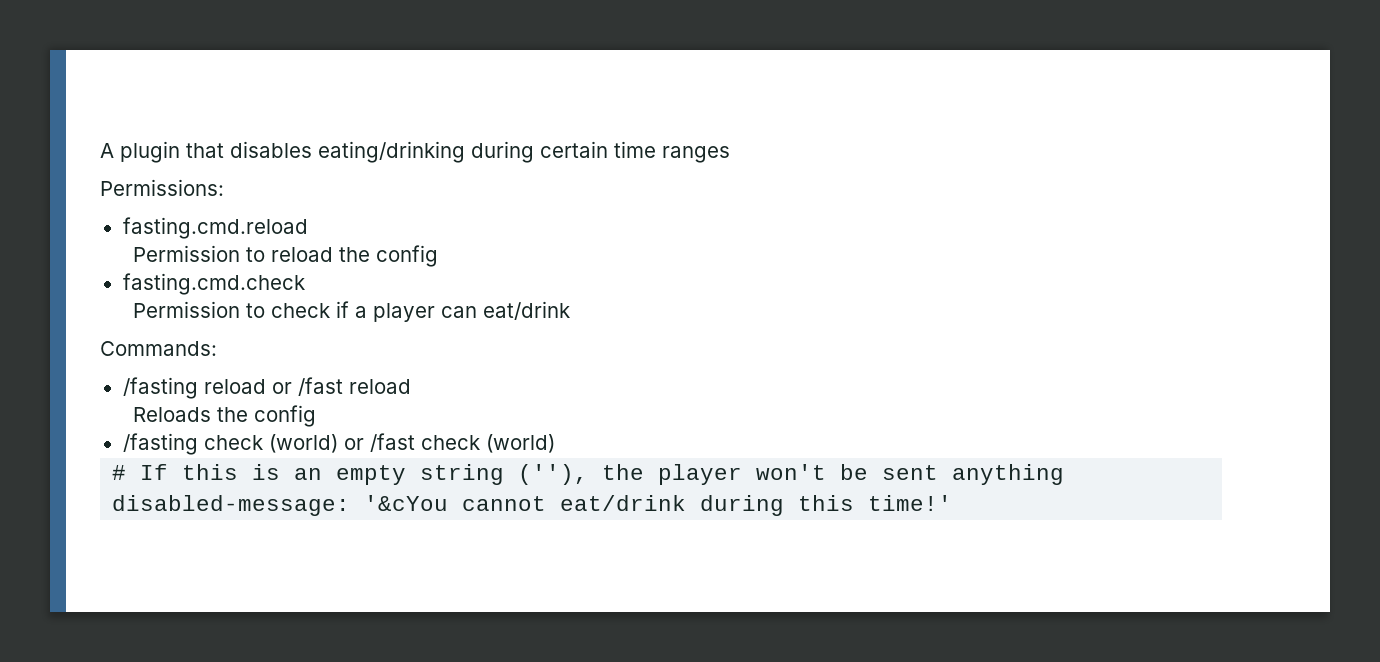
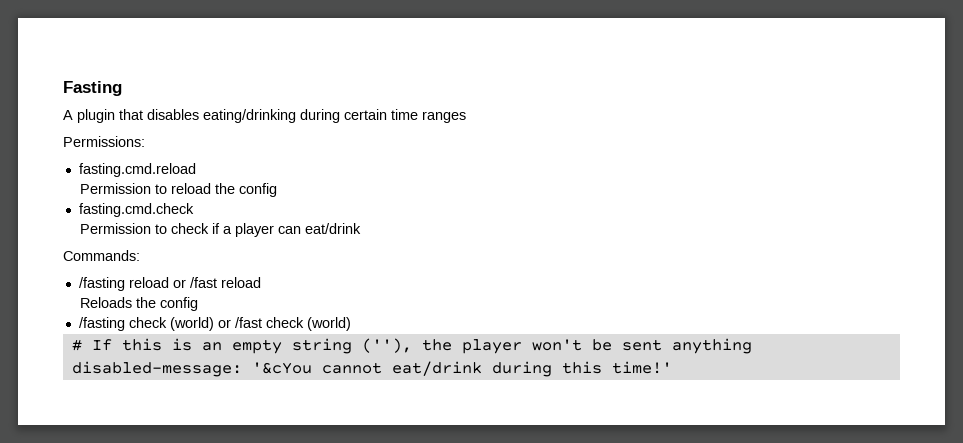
(100, 150) none -> [63,81,122,96] Fasting //

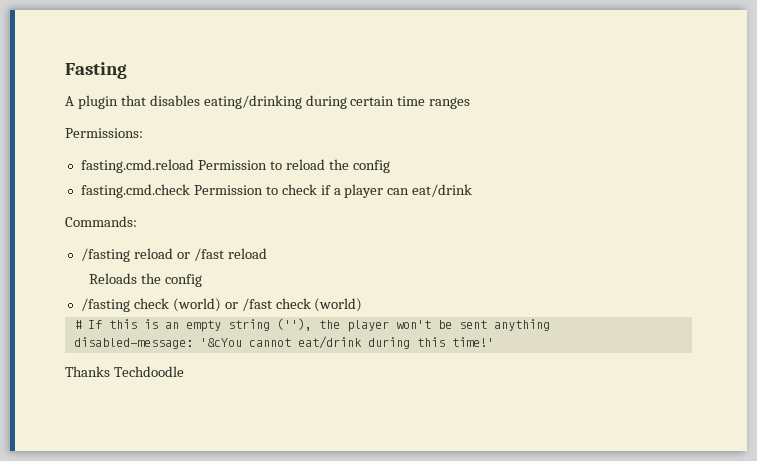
(196, 170) // -> (194, 166) none
(194, 210) // -> (190, 191) none
(672, 367) none -> [65,366,184,377] // Thanks Techdoodle

